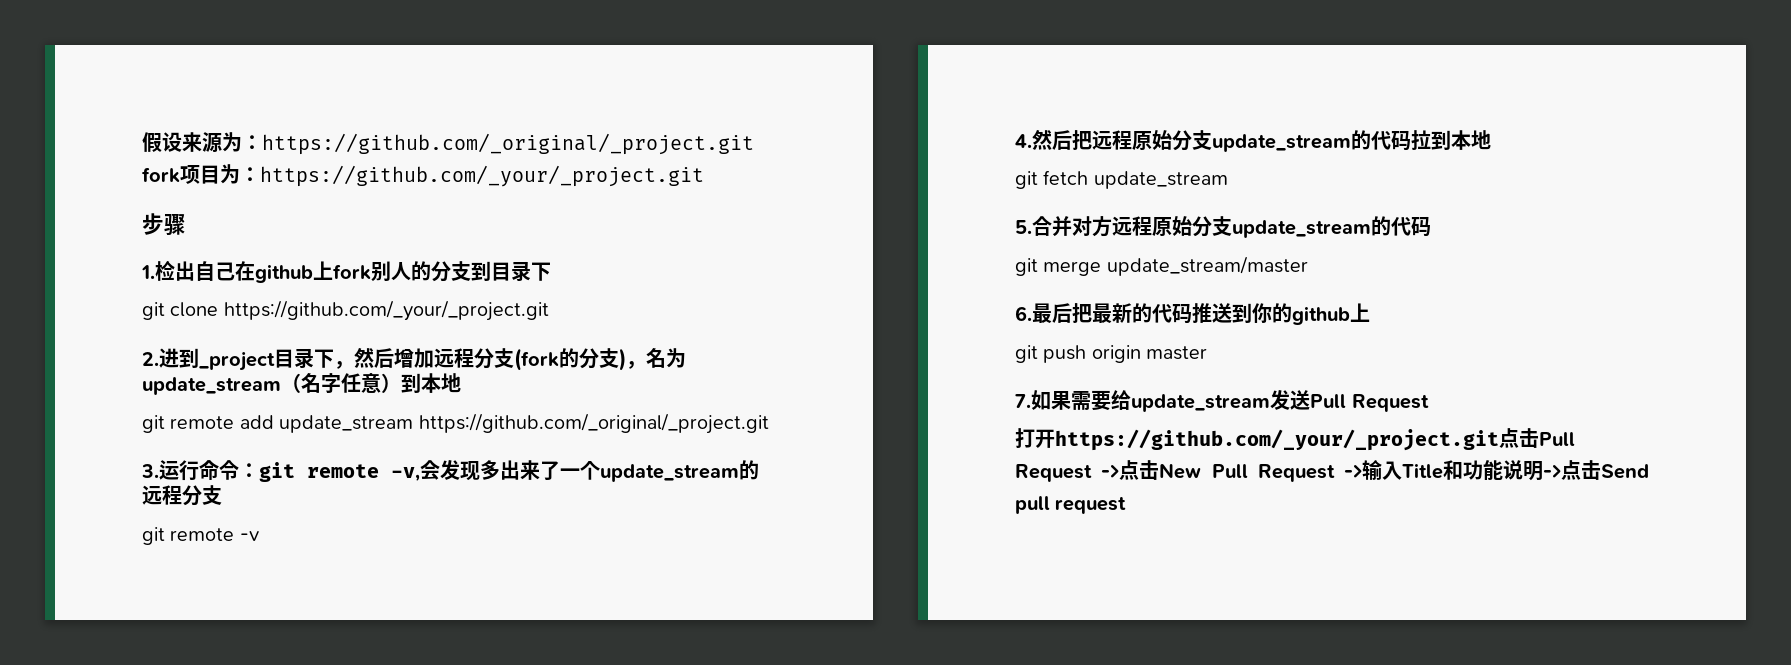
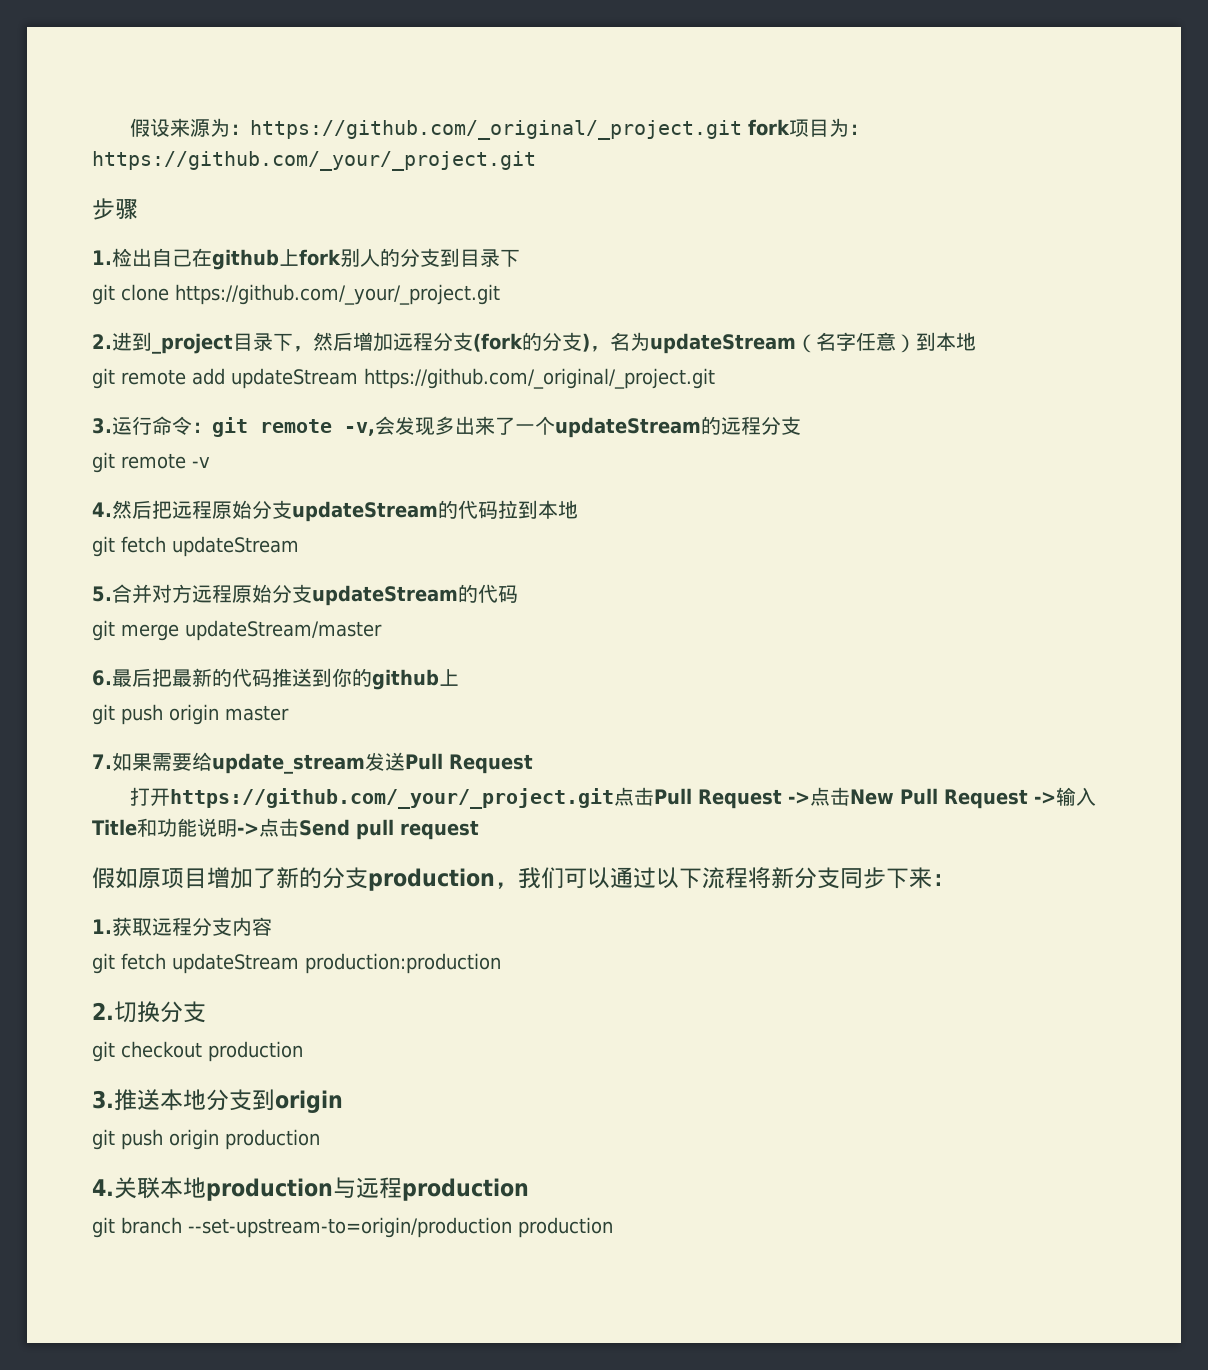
[142,377,281,395] update_stream -> [650,333,796,354] updateStream
[279,415,414,433] update_stream -> [231,368,358,389] updateStream
[600,464,739,482] update_stream -> [555,417,701,438] updateStream
[1212,134,1351,152] update_stream -> [292,501,438,522] updateStream
[1093,171,1228,189] update_stream -> [172,536,299,557] updateStream
[1232,220,1371,238] update_stream -> [312,585,458,606] updateStream
[1106,256,1308,276] update_stream/master -> [185,620,382,641] updateStream/master
(1127, 505) none -> [92,867,955,891] [92,917,272,936] [92,953,501,974] [92,1001,206,1023] [92,1041,303,1062] [92,1089,343,1113] [92,1129,320,1150] [92,1177,529,1201] [92,1217,613,1238] // 假如原项目增加了新的分支production，我们可以通过以下流程将新分支同步下来： // 1.获取远程分支内容 // git fetch updateStream production:production // 2.切换分支 // git checkout production // 3.推送本地分支到origin // git push origin production // 4.关联本地production与远程production // git branch --set-upstream-to=origin/production production

